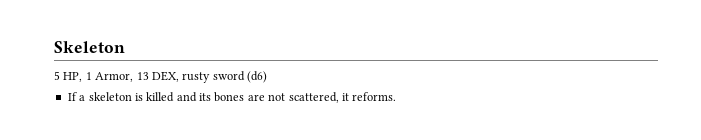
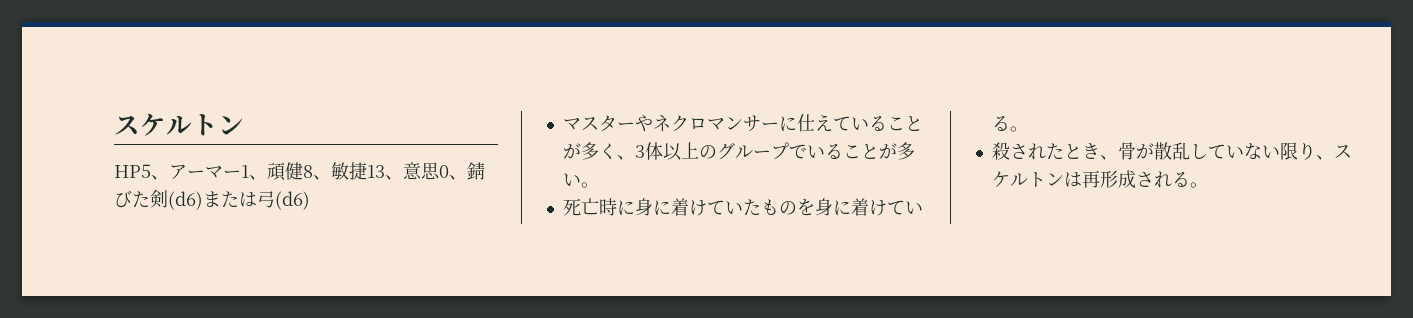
[54,41,125,53] [54,71,267,83] [67,92,397,103] Skeleton // 5 HP, 1 Armor, 13 DEX, rusty sword (d6) // If a skeleton is killed and its bones are not scattered, it reforms. -> [114,113,244,136] [114,162,485,181] [114,189,310,210] [562,114,923,132] [562,142,915,161] [562,173,599,188] [562,198,923,216] [991,116,1028,132] [991,142,1352,160] [991,170,1208,188] スケルトン // HP5、アーマー1、頑健8、敏捷13、意思0、錆びた剣(d6)または弓(d6) // マスターやネクロマンサーに仕えていることが多く、3体以上のグループでいることが多い。 // 死亡時に身に着けていたものを身に着けている。 // 殺されたとき、骨が散乱していない限り、スケルトンは再形成される。

